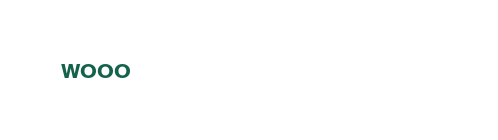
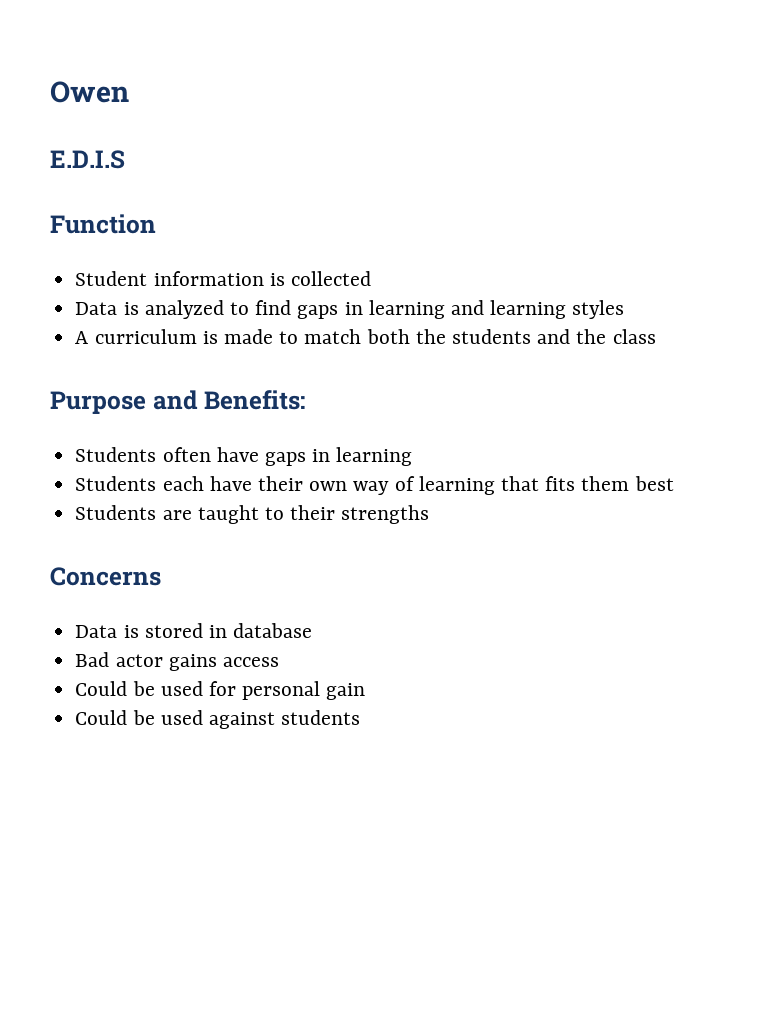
[61,64,131,78] WOOO -> [50,81,129,103] [50,150,125,169] [50,214,156,234] [75,271,371,286] [75,300,625,319] [75,329,656,344] [50,390,306,414] [75,447,413,466] [75,476,674,495] [75,505,430,524] [50,567,161,586] [75,623,313,638] [75,652,279,671] [75,681,366,700] [75,710,361,729] Owen // E.D.I.S // Function // Student information is collected // Data is analyzed to find gaps in learning and learning styles // A curriculum is made to match both the students and the class // Purpose and Benefits: // Students often have gaps in learning // Students each have their own way of learning that fits them best // Students are taught to their strengths // Concerns // Data is stored in database // Bad actor gains access // Could be used for personal gain // Could be used against students

